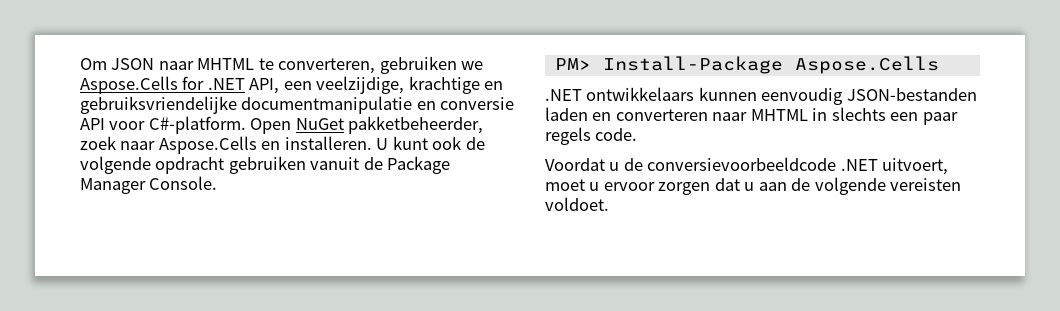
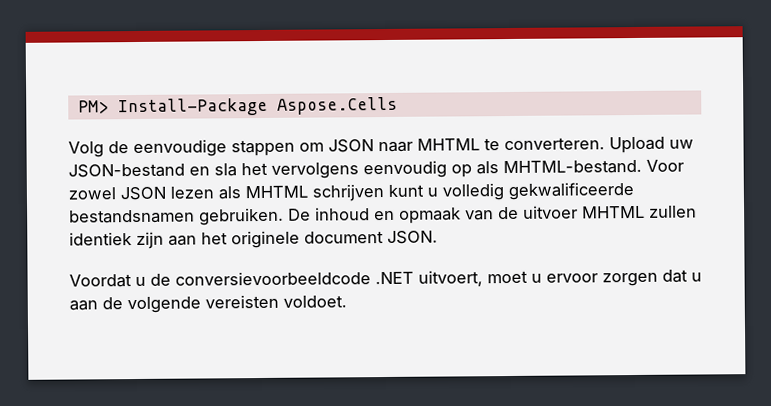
[80,56,484,74] [80,76,504,94] [80,96,515,114] [80,116,484,134] [80,136,485,154] [80,156,451,174] [80,176,218,194] [554,56,939,74] [545,87,977,105] [545,107,958,125] [545,127,638,145] Om JSON naar MHTML te converteren, gebruiken we Aspose.Cells for .NET API, een veelzijdige, krachtige en gebruiksvriendelijke documentmanipulatie en conversie API voor C#-platform. Open NuGet pakketbeheerder, zoek naar Aspose.Cells en installeren. U kunt ook de volgende opdracht gebruiken vanuit de Package Manager Console. // PM> Install-Package Aspose.Cells // .NET ontwikkelaars kunnen eenvoudig JSON-bestanden laden en converteren naar MHTML in slechts een paar regels code. -> [77,96,398,117] [68,136,694,158] [68,159,684,179] [68,182,634,202] [69,205,697,226] [69,230,438,250] PM> Install-Package Aspose.Cells // Volg de eenvoudige stappen om JSON naar MHTML te converteren. Upload uw JSON-bestand en sla het vervolgens eenvoudig op als MHTML-bestand. Voor zowel JSON lezen als MHTML schrijven kunt u volledig gekwalificeerde bestandsnamen gebruiken. De inhoud en opmaak van de uitvoer MHTML zullen identiek zijn aan het originele document JSON.

